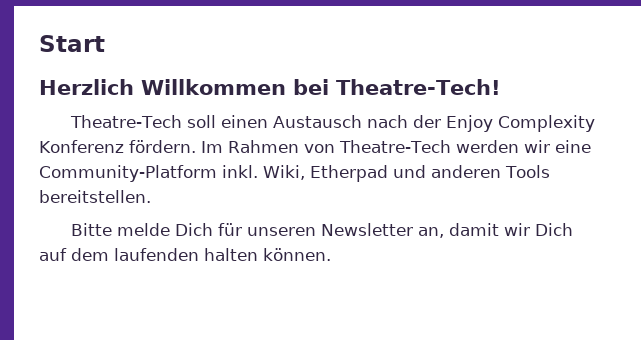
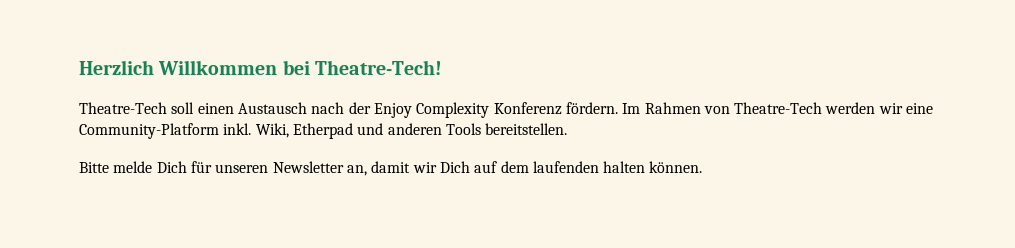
[39,35,105,52] Start // -> (79, 67) none

